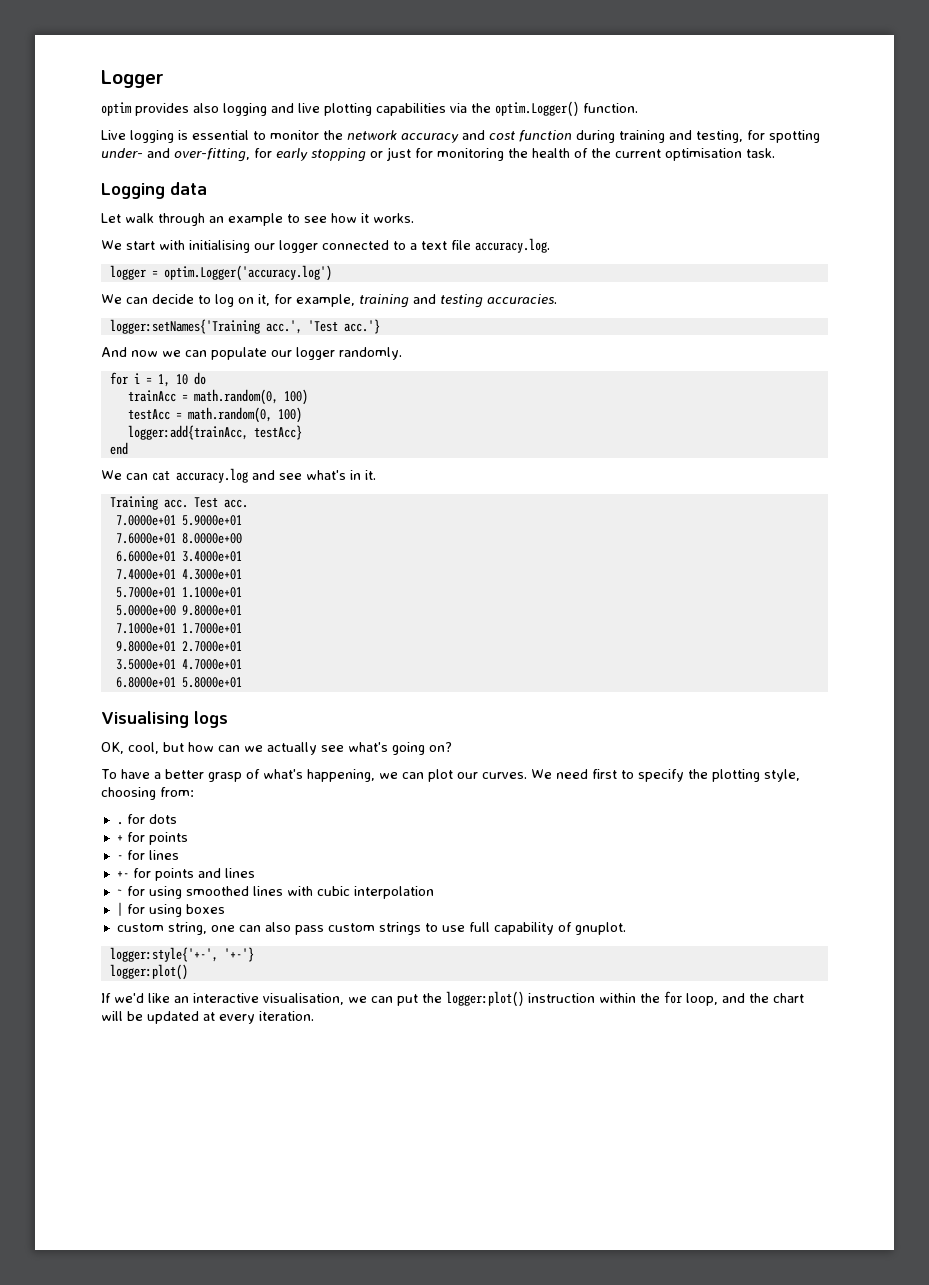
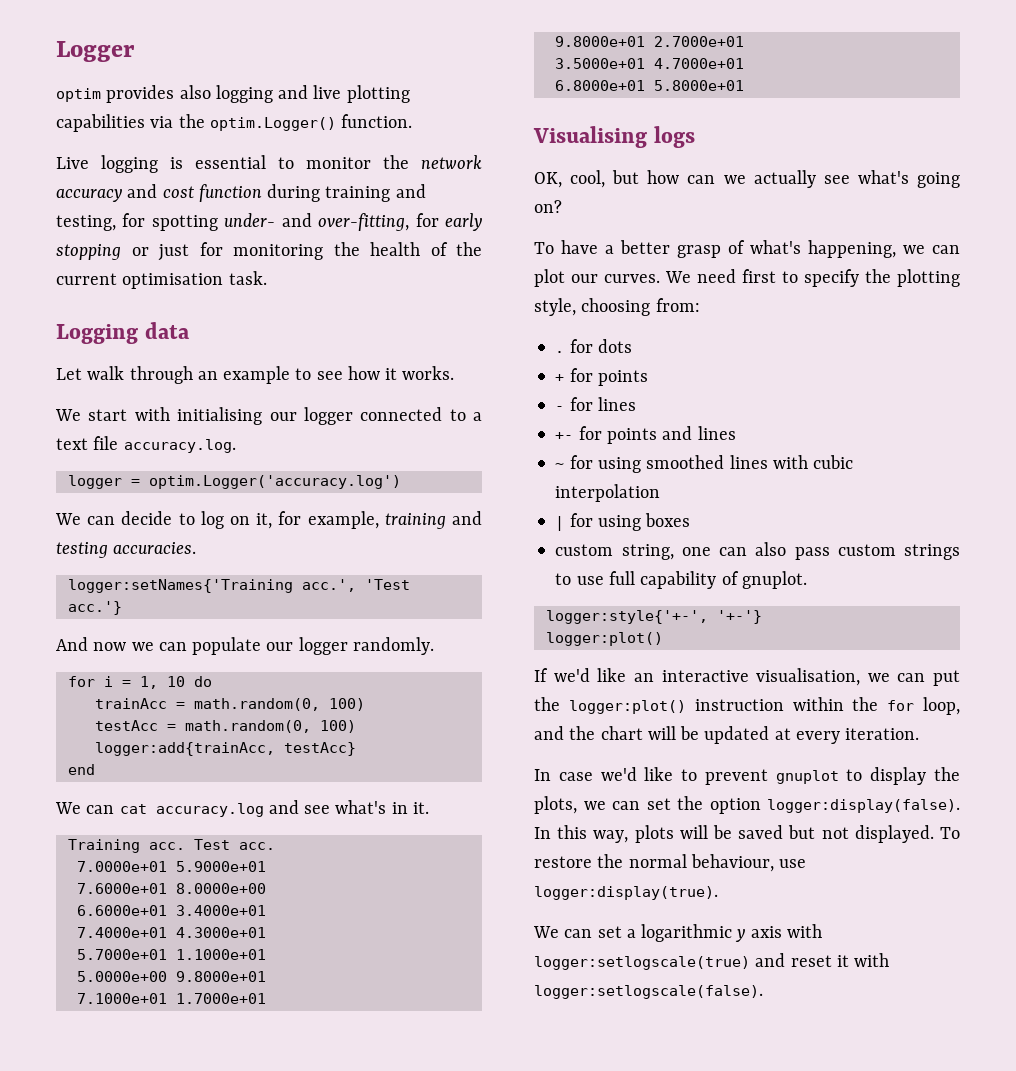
(314, 1016) none -> [534,767,960,785] [534,796,960,814] [534,825,960,843] [534,854,807,872] [534,886,718,900] [533,924,822,942] [534,953,890,970] [534,985,763,999] // In case we'd like to prevent gnuplot to display the plots, we can set the option logger:display(false). In this way, plots will be saved but not displayed. To restore the normal behaviour, use logger:display(true). // We can set a logarithmic y axis with logger:setlogscale(true) and reset it with logger:setlogscale(false).

